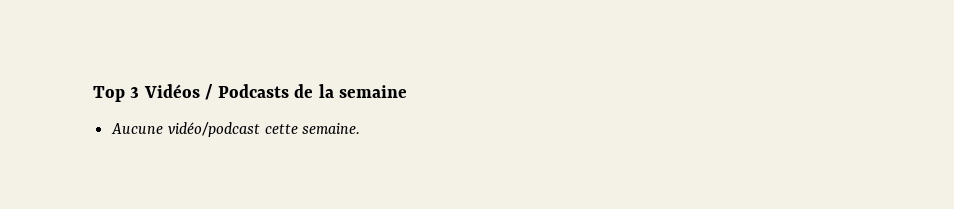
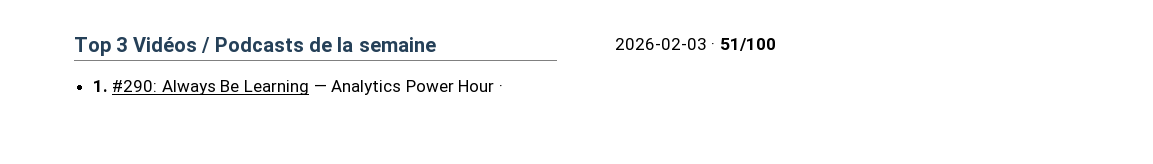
[111,122,361,137] Aucune vidéo/podcast cette semaine. -> [92,80,504,95] [614,38,776,51] 1. #290: Always Be Learning — Analytics Power Hour · 2026-02-03 · 51/100

